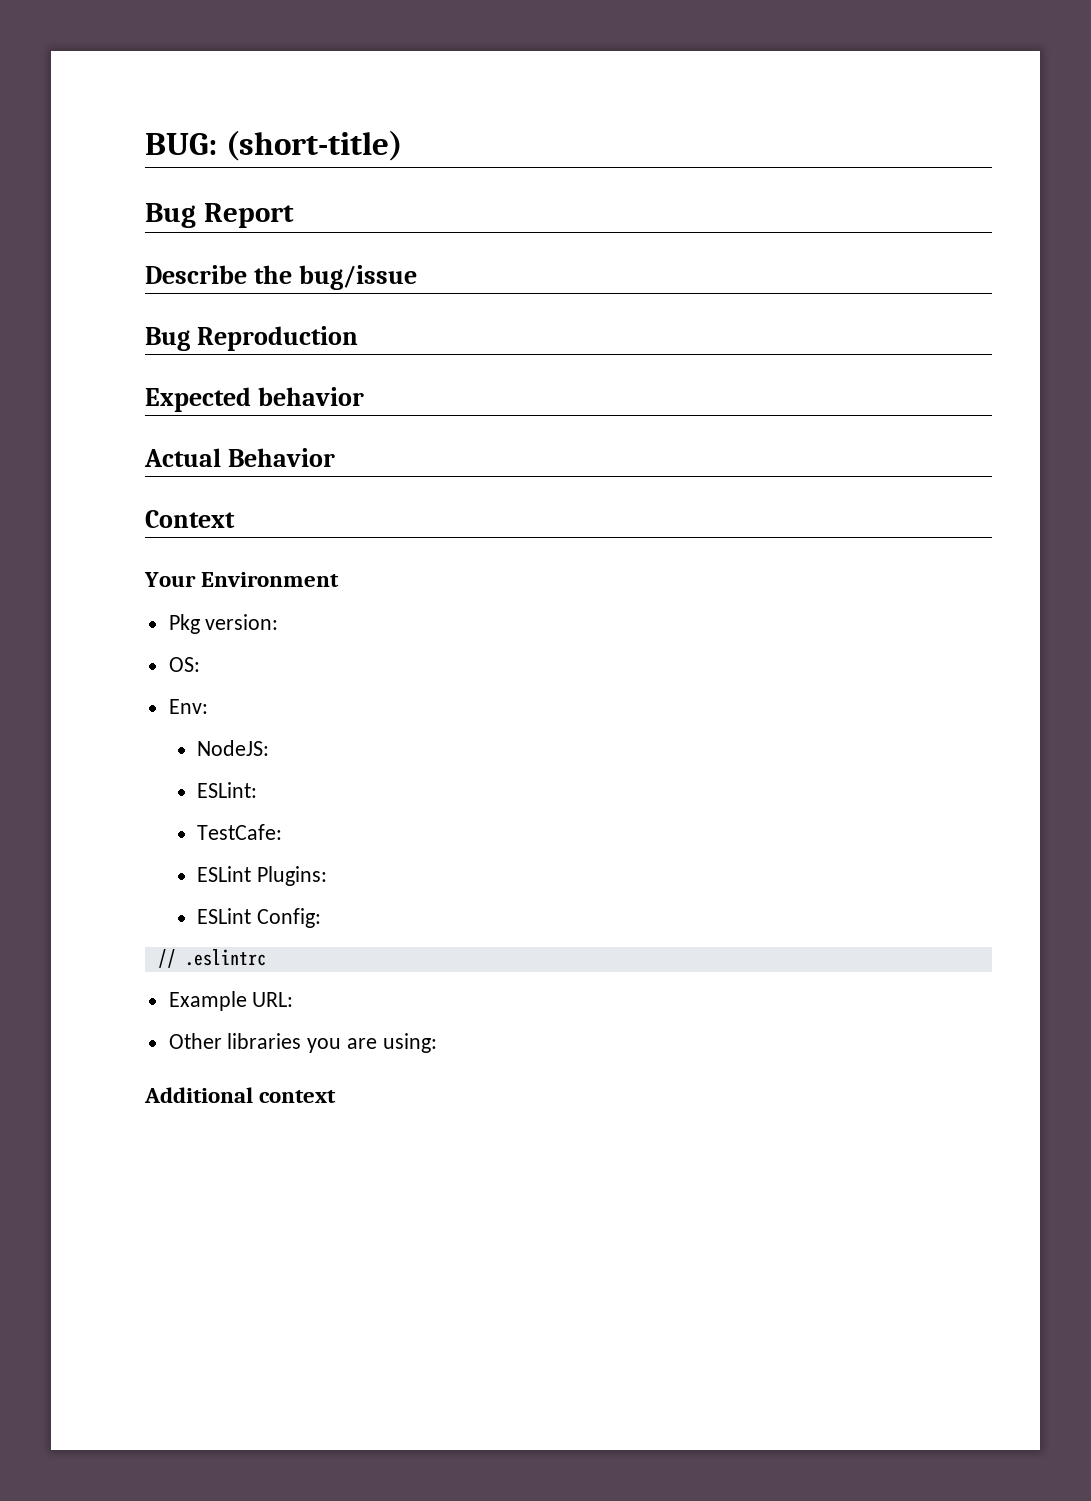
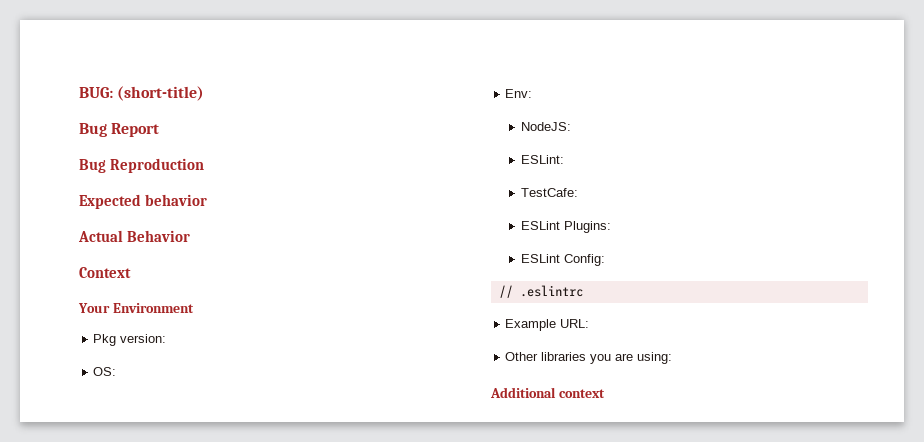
[145,265,418,290] // Describe the bug/issue -> (160, 130) none

